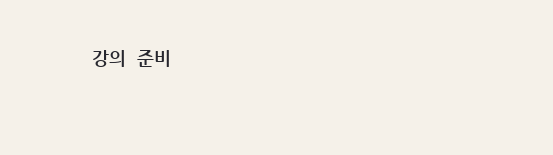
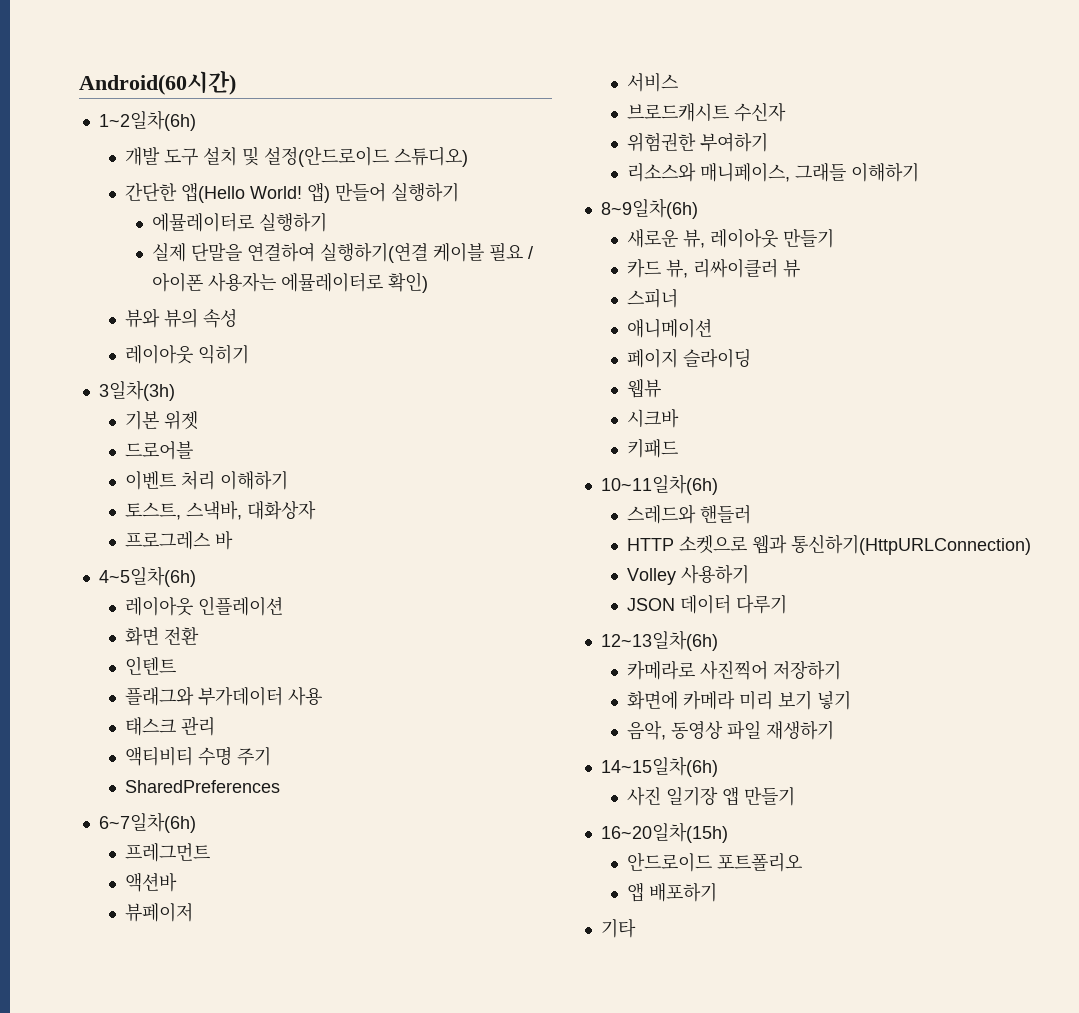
[92,50,171,67] 강의 준비 -> [79,70,236,95] [98,110,196,131] [125,146,469,167] [125,182,460,203] [152,212,328,232] [152,242,534,263] [152,272,429,293] [125,308,238,328] [125,344,250,364] [98,380,175,401] [125,411,199,430] [125,441,194,460] [125,470,289,490] [125,500,317,520] [125,531,234,550] [98,566,196,587] [125,596,284,616] [125,627,200,646] [125,656,177,675] [125,686,323,706] [125,717,216,736] [125,746,272,766] [125,780,281,793] [98,812,196,833] [125,843,211,862] [125,872,178,892] [125,903,194,922] [627,73,679,92] [627,102,787,122] [627,133,769,152] [627,162,920,182] [600,198,698,219] [627,229,835,248] [627,259,801,278] [627,288,679,308] [627,319,713,338] [627,348,752,368] [627,379,662,398] [627,409,680,428] [627,439,679,458] [600,474,718,495] [627,504,752,524] [627,535,1032,555] [627,565,750,585] [627,594,788,614] [600,630,718,651] [627,660,842,680] [627,691,852,710] [627,720,835,740] [600,756,718,777] [627,786,796,806] [600,822,728,843] [627,852,803,872] [627,882,718,902] [600,918,636,938] Android(60시간) // 1~2일차(6h) // 개발 도구 설치 및 설정(안드로이드 스튜디오) // 간단한 앱(Hello World! 앱) 만들어 실행하기 // 에뮬레이터로 실행하기 // 실제 단말을 연결하여 실행하기(연결 케이블 필요 / 아이폰 사용자는 에뮬레이터로 확인) // 뷰와 뷰의 속성 // 레이아웃 익히기 // 3일차(3h) // 기본 위젯 // 드로어블 // 이벤트 처리 이해하기 // 토스트, 스낵바, 대화상자 // 프로그레스 바 // 4~5일차(6h) // 레이아웃 인플레이션 // 화면 전환 // 인텐트 // 플래그와 부가데이터 사용 // 태스크 관리 // 액티비티 수명 주기 // SharedPreferences // 6~7일차(6h) // 프레그먼트 // 액션바 // 뷰페이저 // 서비스 // 브로드캐시트 수신자 // 위험권한 부여하기 // 리소스와 매니페이스, 그래들 이해하기 // 8~9일차(6h) // 새로운 뷰, 레이아웃 만들기 // 카드 뷰, 리싸이클러 뷰 // 스피너 // 애니메이션 // 페이지 슬라이딩 // 웹뷰 // 시크바 // 키패드 // 10~11일차(6h) // 스레드와 핸들러 // HTTP 소켓으로 웹과 통신하기(HttpURLConnection) // Volley 사용하기 // JSON 데이터 다루기 // 12~13일차(6h) // 카메라로 사진찍어 저장하기 // 화면에 카메라 미리 보기 넣기 // 음악, 동영상 파일 재생하기 // 14~15일차(6h) // 사진 일기장 앱 만들기 // 16~20일차(15h) // 안드로이드 포트폴리오 // 앱 배포하기 // 기타

